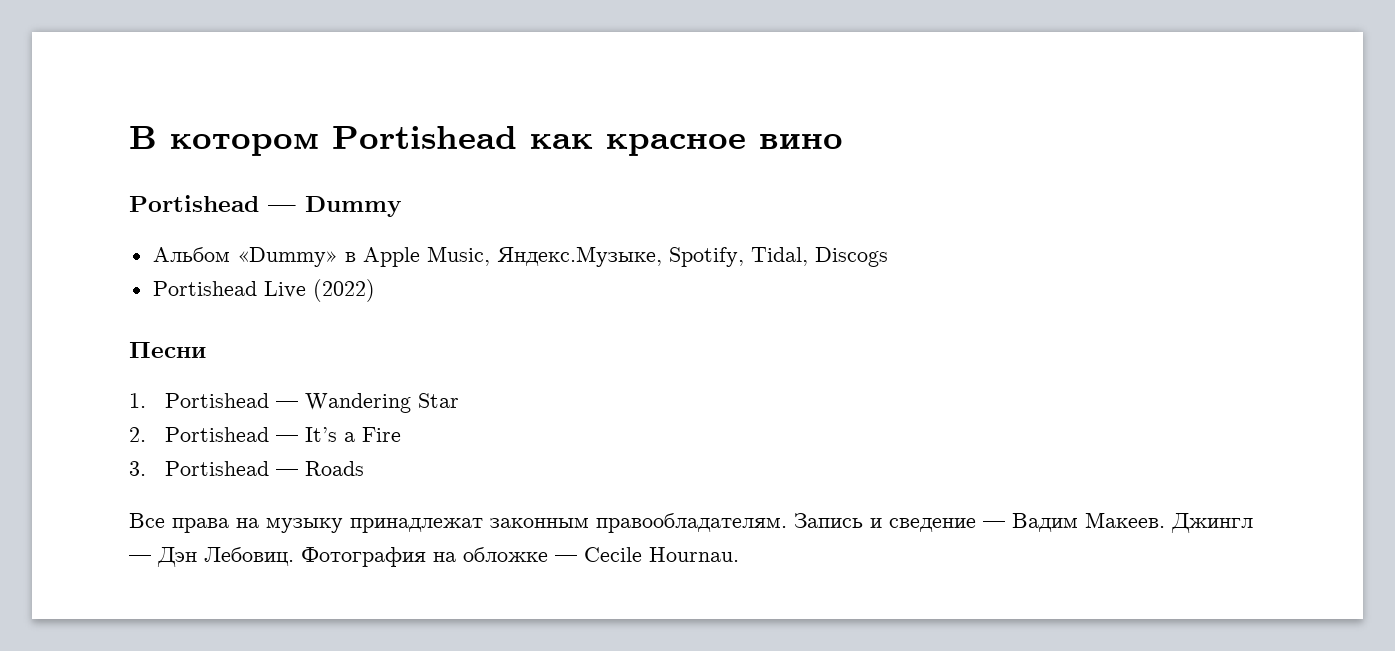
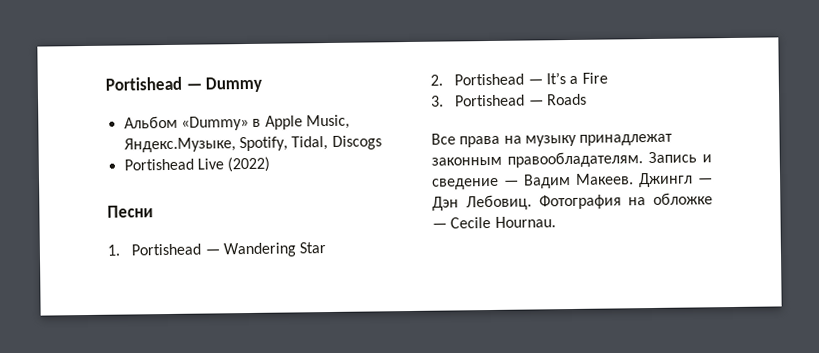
[129,126,843,156] В котором Portishead как красное вино // -> (105, 83) none

